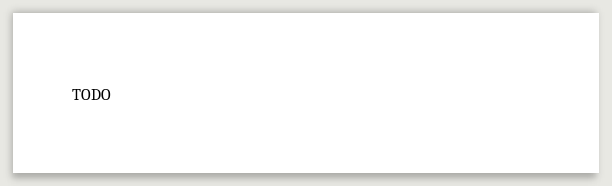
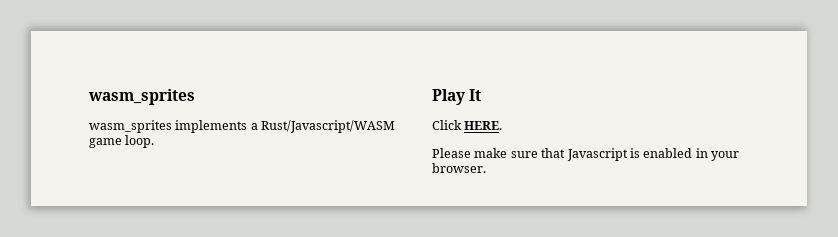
[72,89,111,100] TODO -> [88,89,195,105] [89,120,396,133] [89,135,155,148] [432,89,482,105] [432,120,503,130] [432,148,739,161] [432,163,486,173] wasm_sprites // wasm_sprites implements a Rust/Javascript/WASM game loop. // Play It // Click HERE. // Please make sure that Javascript is enabled in your browser.

